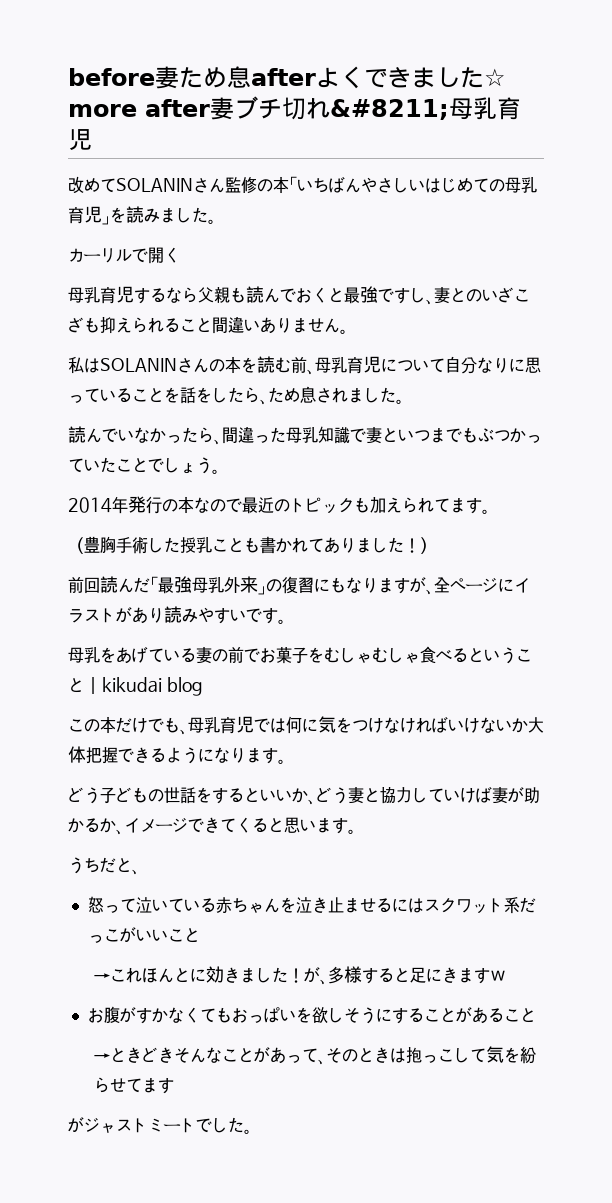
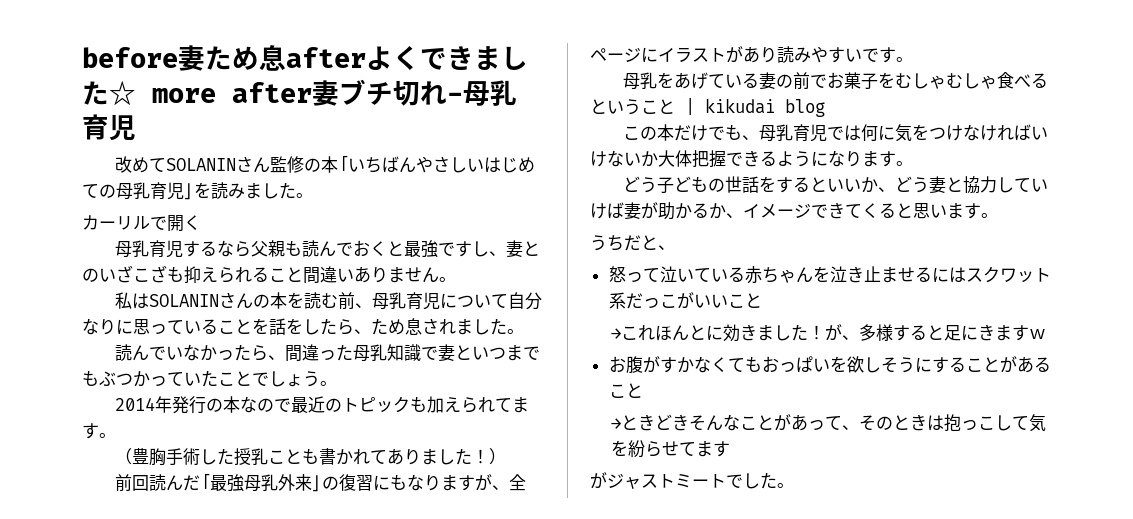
[330,99,449,120] &#8211; -> [447,92,463,103] -

